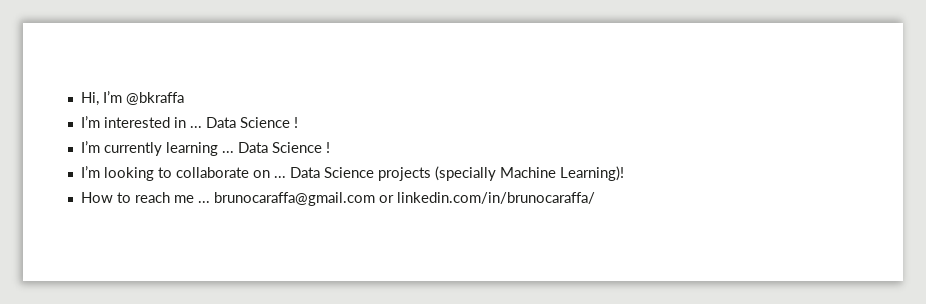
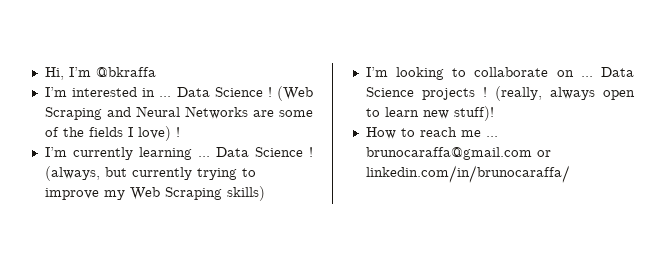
(298, 122) none -> [277,86,313,101] [44,106,313,120] [44,126,180,141] (Web Scraping and Neural Networks are some of the fields I love) !
(330, 147) none -> [44,166,256,181] [44,186,265,201] (always, but currently trying to improve my Web Scraping skills)
[434,166,624,181] (specially Machine Learning)! -> [482,86,635,101] [365,106,494,121] ! (really, always open to learn new stuff)!

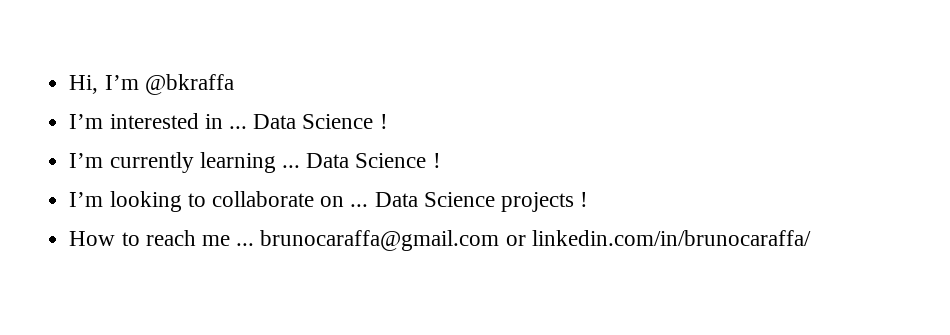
[277,86,313,101] [44,106,313,120] [44,126,180,141] (Web Scraping and Neural Networks are some of the fields I love) ! -> (388, 121) none
[44,166,256,181] [44,186,265,201] (always, but currently trying to improve my Web Scraping skills) -> (441, 160) none
[494,86,635,101] [365,106,494,121] (really, always open to learn new stuff)! -> (589, 199) none

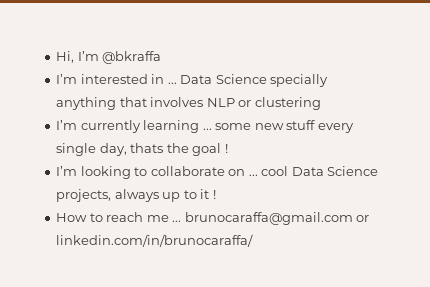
[379,114,388,129] [69,152,427,173] ! // I’m currently learning ... Data Science -> [270,74,329,87] [56,97,321,110] [56,120,354,133] [56,143,222,156] specially anything that involves NLP or clustering // I’m currently learning ... some new stuff every single day, thats the goal
[374,192,574,212] Data Science projects -> [261,166,379,176] [56,189,210,202] cool Data Science projects, always up to it

